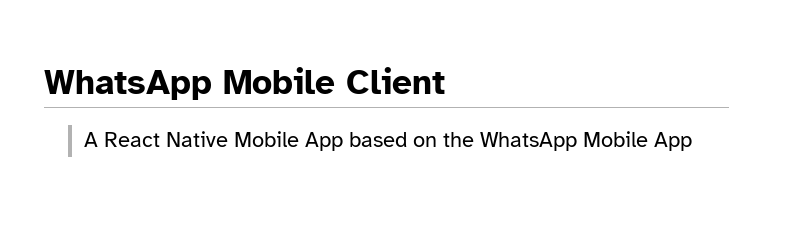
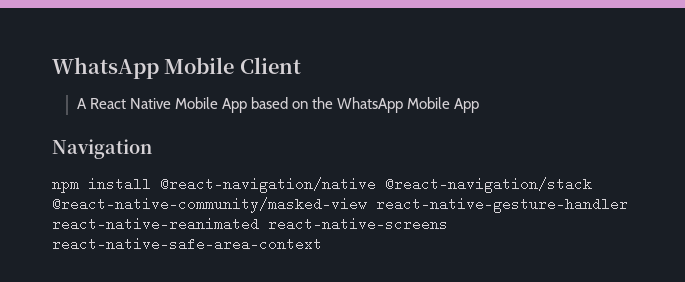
(692, 141) none -> [52,139,152,159] [52,177,592,193] [52,197,628,213] [52,217,448,231] [52,237,322,251] // Navigation // npm install @react-navigation/native @react-navigation/stack @react-native-community/masked-view react-native-gesture-handler react-native-reanimated react-native-screens react-native-safe-area-context

